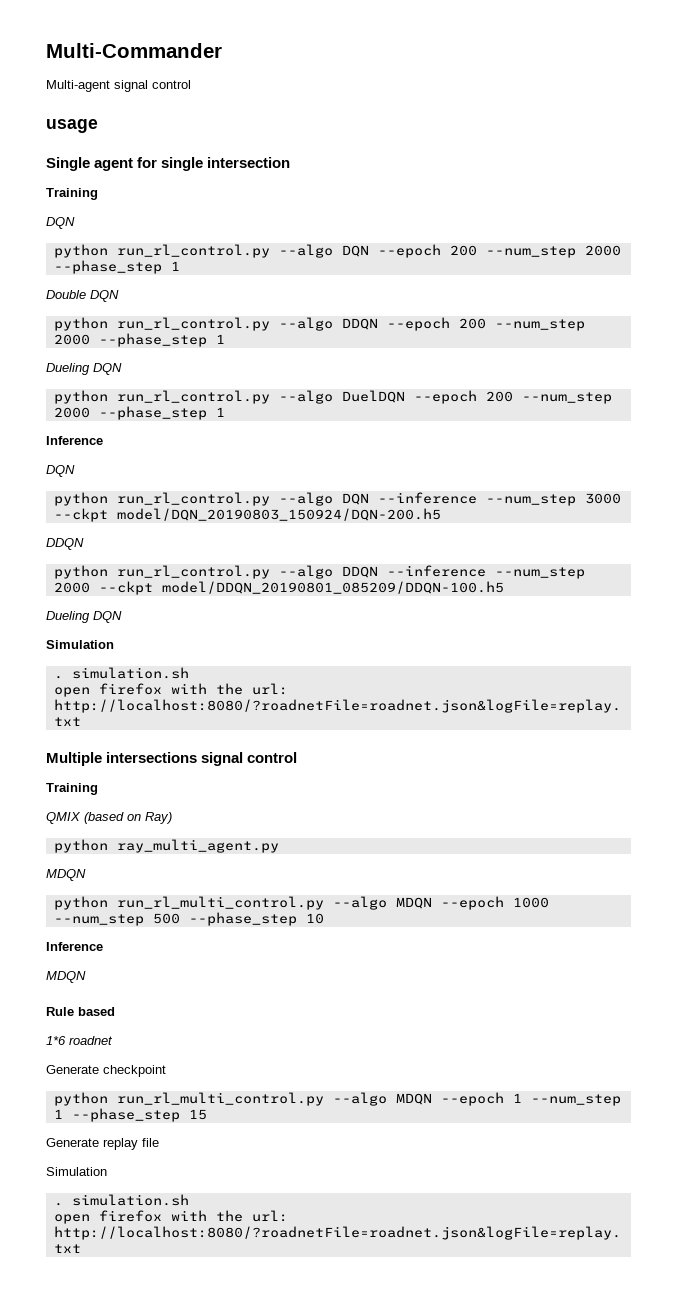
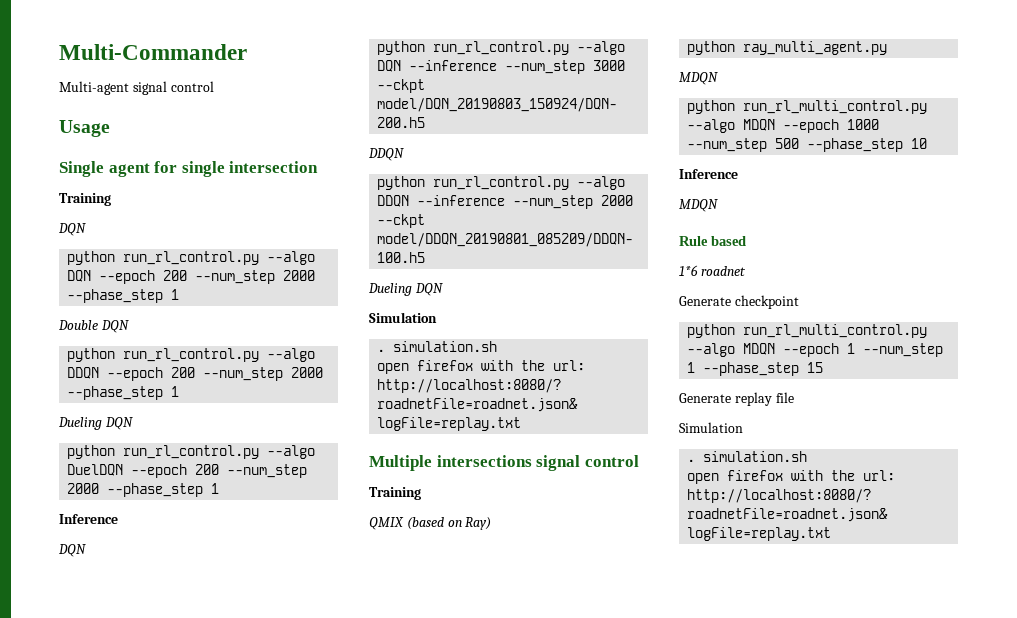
[46,119,98,133] usage -> [59,120,110,137] Usage

